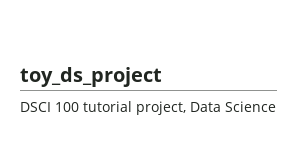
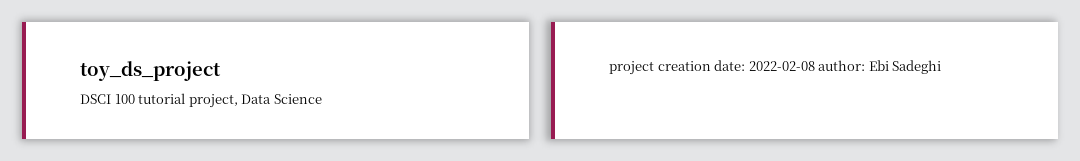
(276, 106) none -> [609,60,942,75] // project creation date: 2022-02-08 author: Ebi Sadeghi

